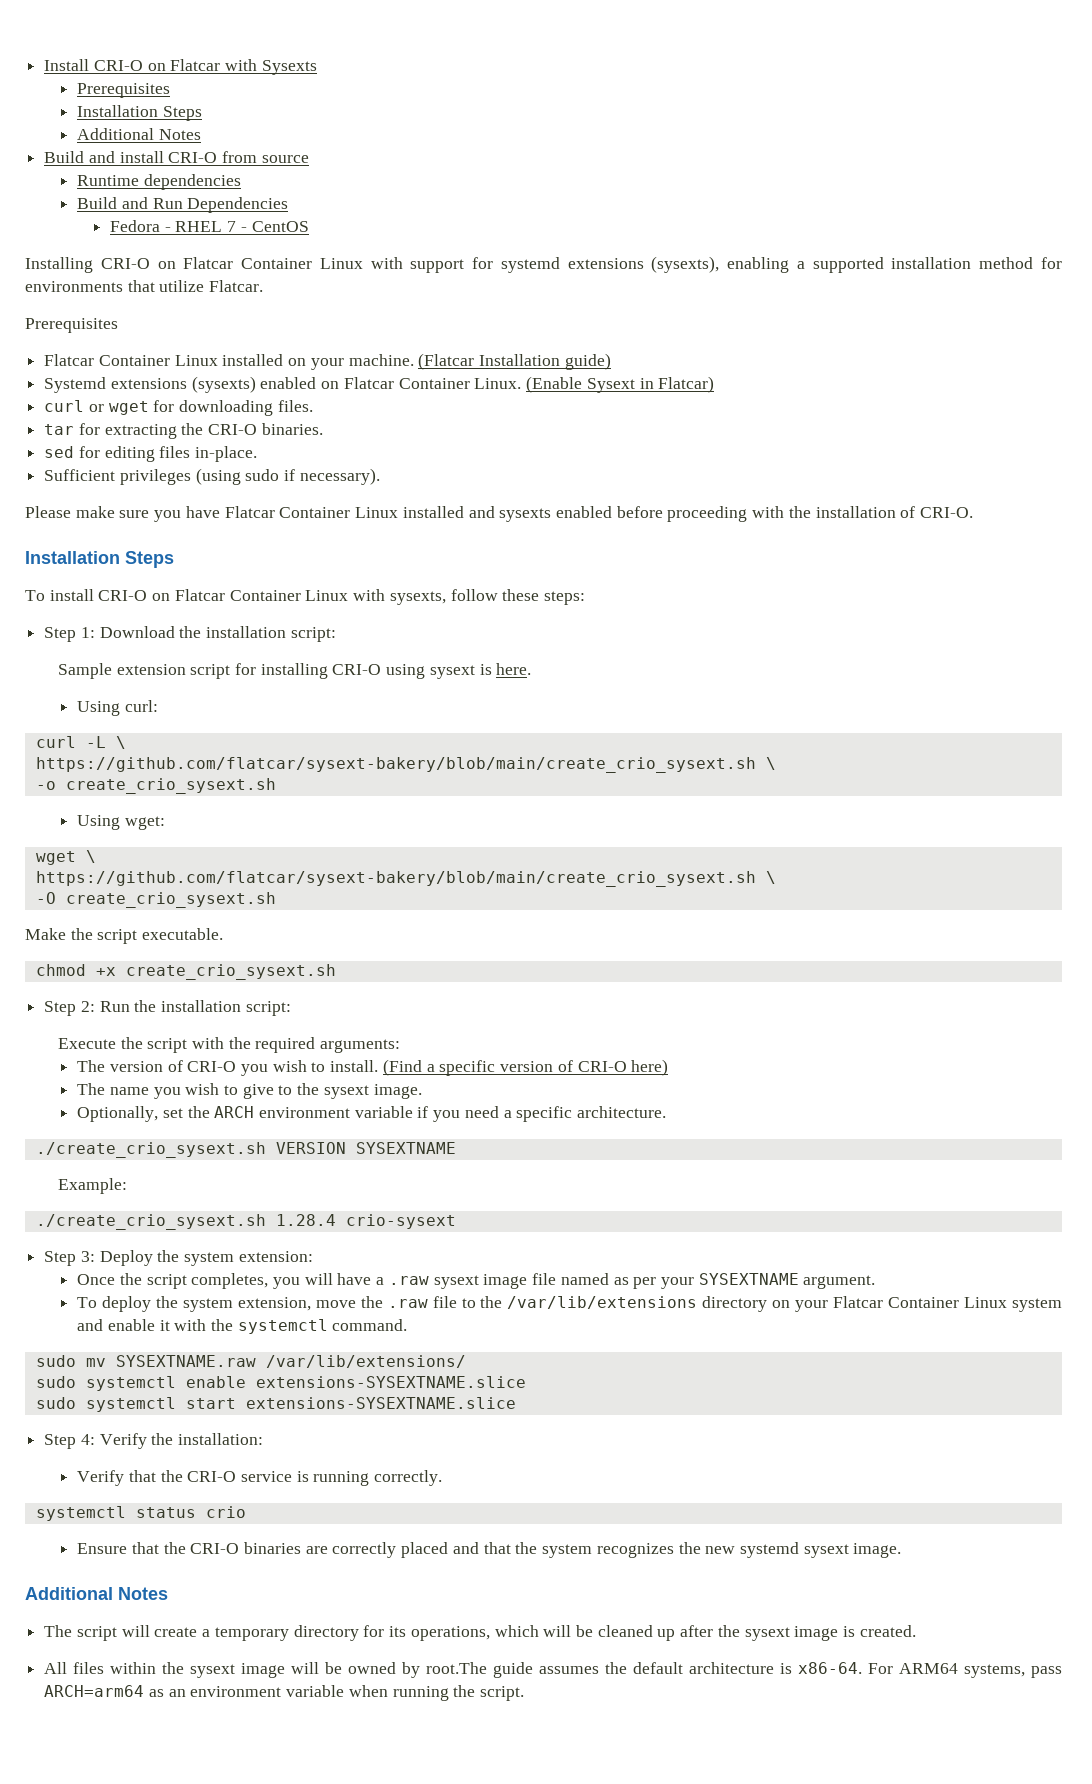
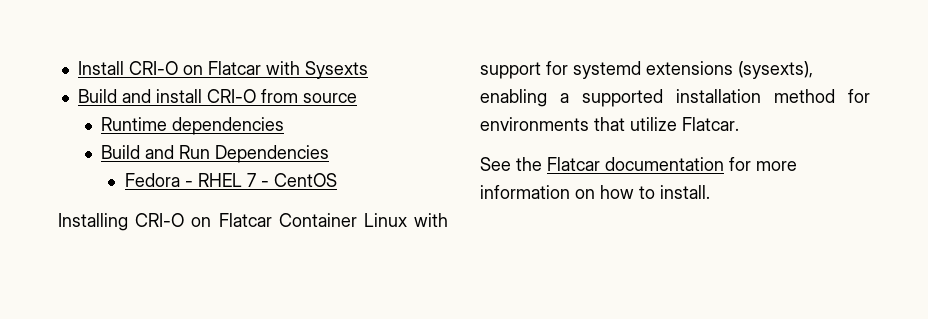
[77,83,171,98] [77,105,202,121] [77,128,201,140] // Prerequisites // Installation Steps // Additional Notes -> (368, 70) none
[25,318,118,333] [44,353,611,370] [44,376,715,393] [44,400,313,416] [44,423,323,439] [44,446,258,462] [44,468,380,485] [25,506,974,522] [25,551,174,568] [25,589,585,605] [44,626,336,642] [57,663,532,679] [77,700,158,716] [35,736,126,749] [35,757,776,773] [35,778,276,794] [77,815,165,830] [35,850,96,865] [35,871,776,887] [35,892,276,908] [25,928,224,944] [35,964,336,980] [44,1000,291,1016] [57,1037,401,1053] [77,1059,669,1076] [77,1083,422,1099] [77,1106,667,1122] [35,1142,456,1158] [57,1178,127,1194] [35,1214,456,1230] [44,1250,313,1266] [77,1273,876,1289] [77,1296,1062,1312] [77,1319,408,1334] [35,1355,466,1368] [35,1376,526,1391] [35,1397,516,1412] [44,1433,264,1449] [77,1470,443,1486] [35,1506,246,1521] [77,1542,902,1558] [25,1587,168,1600] [44,1625,916,1641] [44,1662,1062,1678] [44,1685,525,1701] Prerequisites // Flatcar Container Linux installed on your machine. (Flatcar Installation guide) // Systemd extensions (sysexts) enabled on Flatcar Container Linux. (Enable Sysext in Flatcar) // curl or wget for downloading files. // tar for extracting the CRI-O binaries. // sed for editing files in-place. // Sufficient privileges (using sudo if necessary). // Please make sure you have Flatcar Container Linux installed and sysexts enabled before proceeding with the installation of CRI-O. // Installation Steps // To install CRI-O on Flatcar Container Linux with sysexts, follow these steps: // Step 1: Download the installation script: // Sample extension script for installing CRI-O using sysext is here. // Using curl: // curl -L \ // https://github.com/flatcar/sysext-bakery/blob/main/create_crio_sysext.sh \ // -o create_crio_sysext.sh // Using wget: // wget \ // https://github.com/flatcar/sysext-bakery/blob/main/create_crio_sysext.sh \ // -O create_crio_sysext.sh // Make the script executable. // chmod +x create_crio_sysext.sh // Step 2: Run the installation script: // Execute the script with the required arguments: // The version of CRI-O you wish to install. (Find a specific version of CRI-O here) // The name you wish to give to the sysext image. // Optionally, set the ARCH environment variable if you need a specific architecture. // ./create_crio_sysext.sh VERSION SYSEXTNAME // Example: // ./create_crio_sysext.sh 1.28.4 crio-sysext // Step 3: Deploy the system extension: // Once the script completes, you will have a .raw sysext image file named as per your SYSEXTNAME argument. // To deploy the system extension, move the .raw file to the /var/lib/extensions directory on your Flatcar Container Linux system and enable it with the systemctl command. // sudo mv SYSEXTNAME.raw /var/lib/extensions/ // sudo systemctl enable extensions-SYSEXTNAME.slice // sudo systemctl start extensions-SYSEXTNAME.slice // Step 4: Verify the installation: // Verify that the CRI-O service is running correctly. // systemctl status crio // Ensure that the CRI-O binaries are correctly placed and that the system recognizes the new systemd sysext image. // Additional Notes // The script will create a temporary directory for its operations, which will be cleaned up after the sysext image is created. // All files within the sysext image will be owned by root.The guide assumes the default architecture is x86-64. For ARM64 systems, pass ARCH=arm64 as an environment variable when running the script. -> [480,157,797,171] [480,185,710,199] See the Flatcar documentation for more information on how to install.

